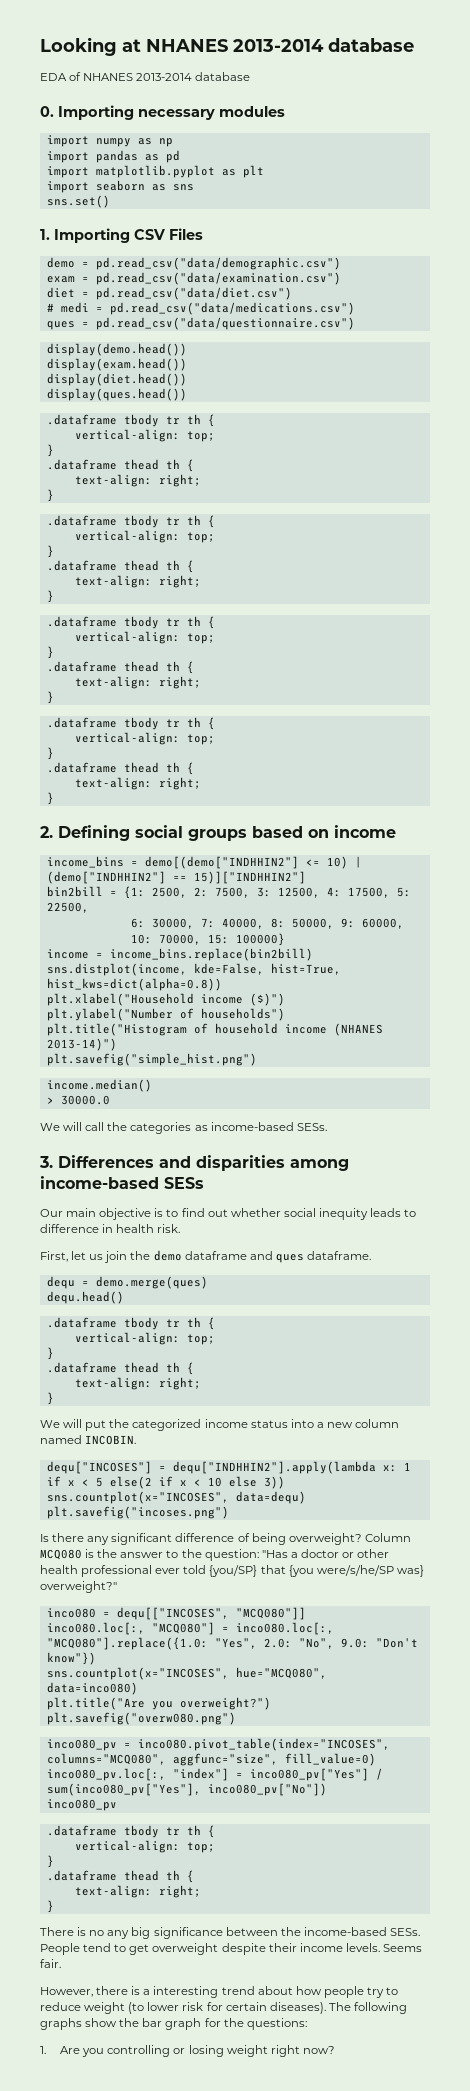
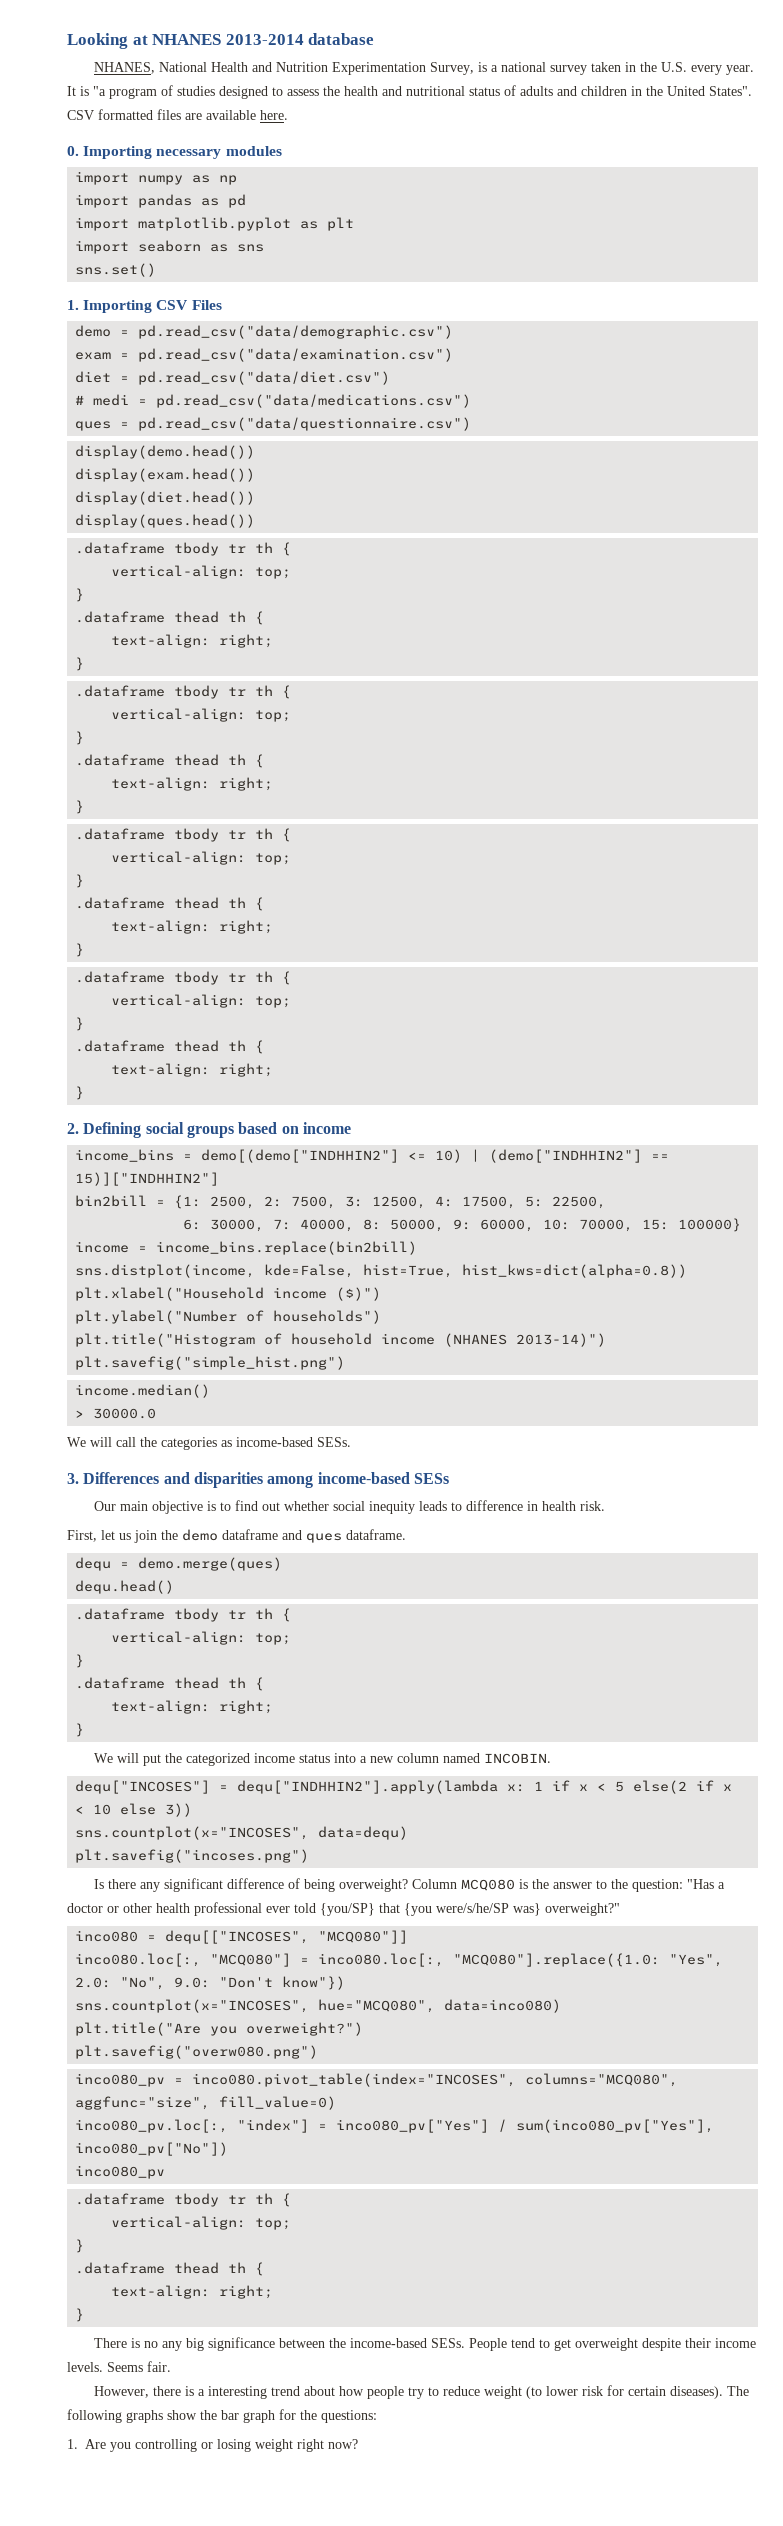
[40,72,251,81] EDA of NHANES 2013-2014 database -> [94,62,755,75] [67,85,752,99] [67,109,288,120] NHANES, National Health and Nutrition Experimentation Survey, is a national survey taken in the U.S. every year. It is "a program of studies designed to assess the health and nutritional status of adults and children in the United States". CSV formatted files are available here.

